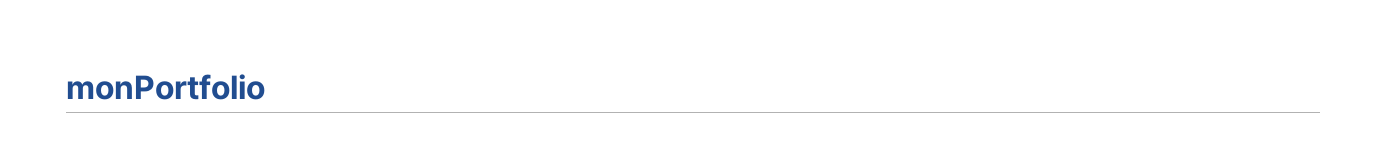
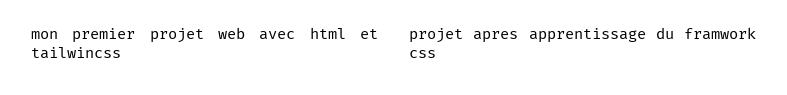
[66,74,265,100] monPortfolio -> [31,27,378,43] [31,47,121,59] [409,27,756,43] [409,50,436,58] mon premier projet web avec html et tailwincss // projet apres apprentissage du framwork css

